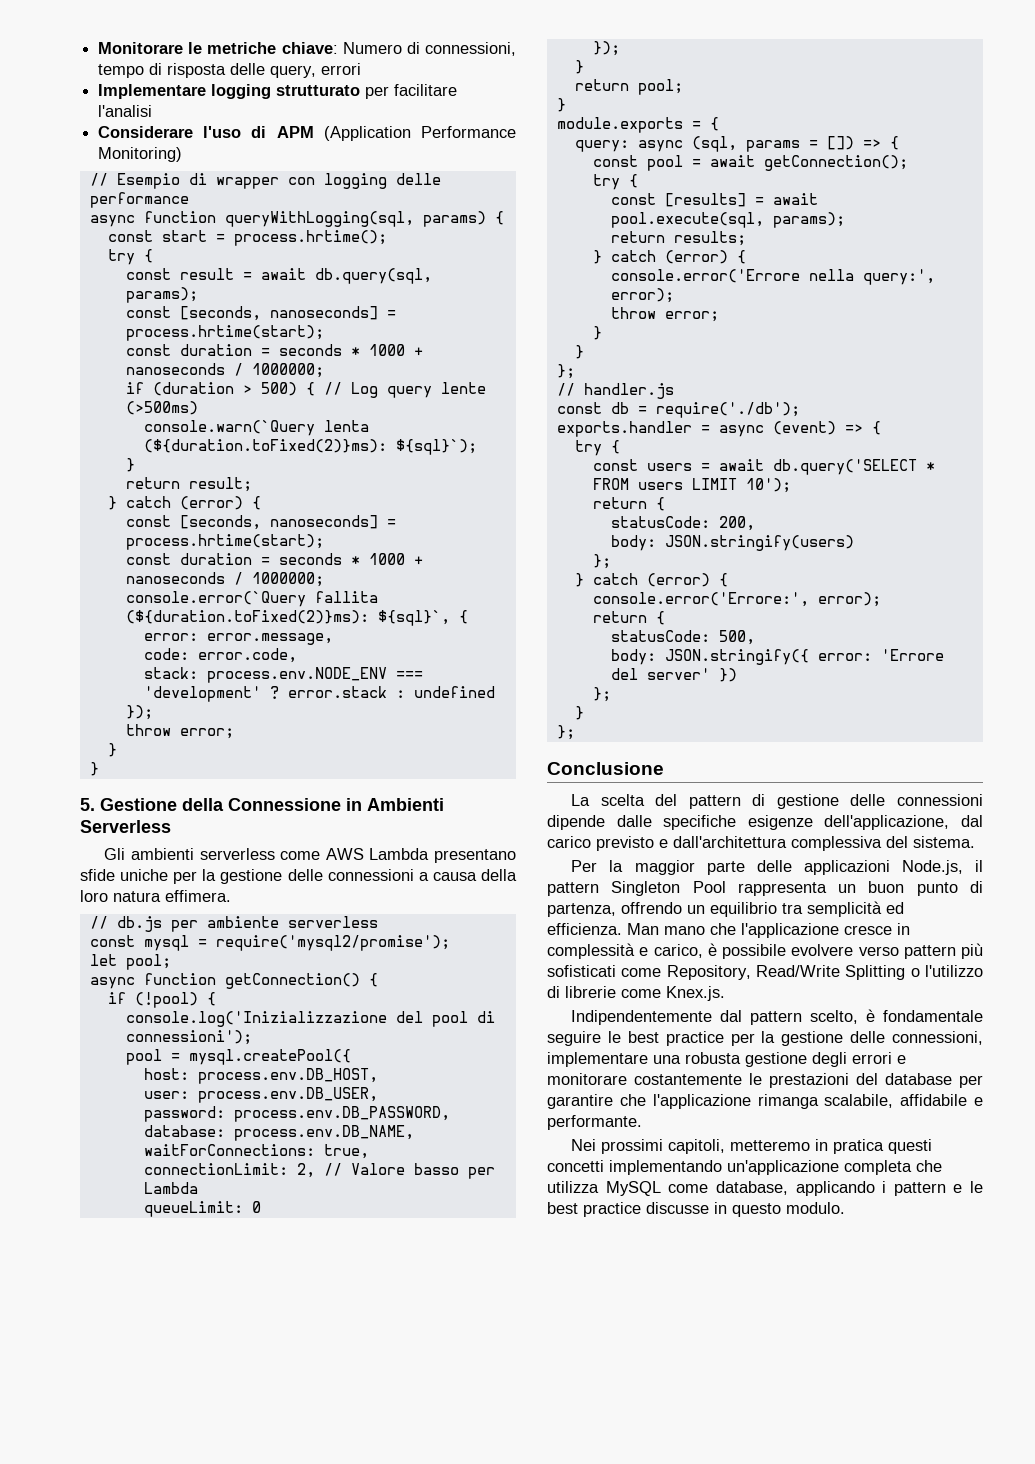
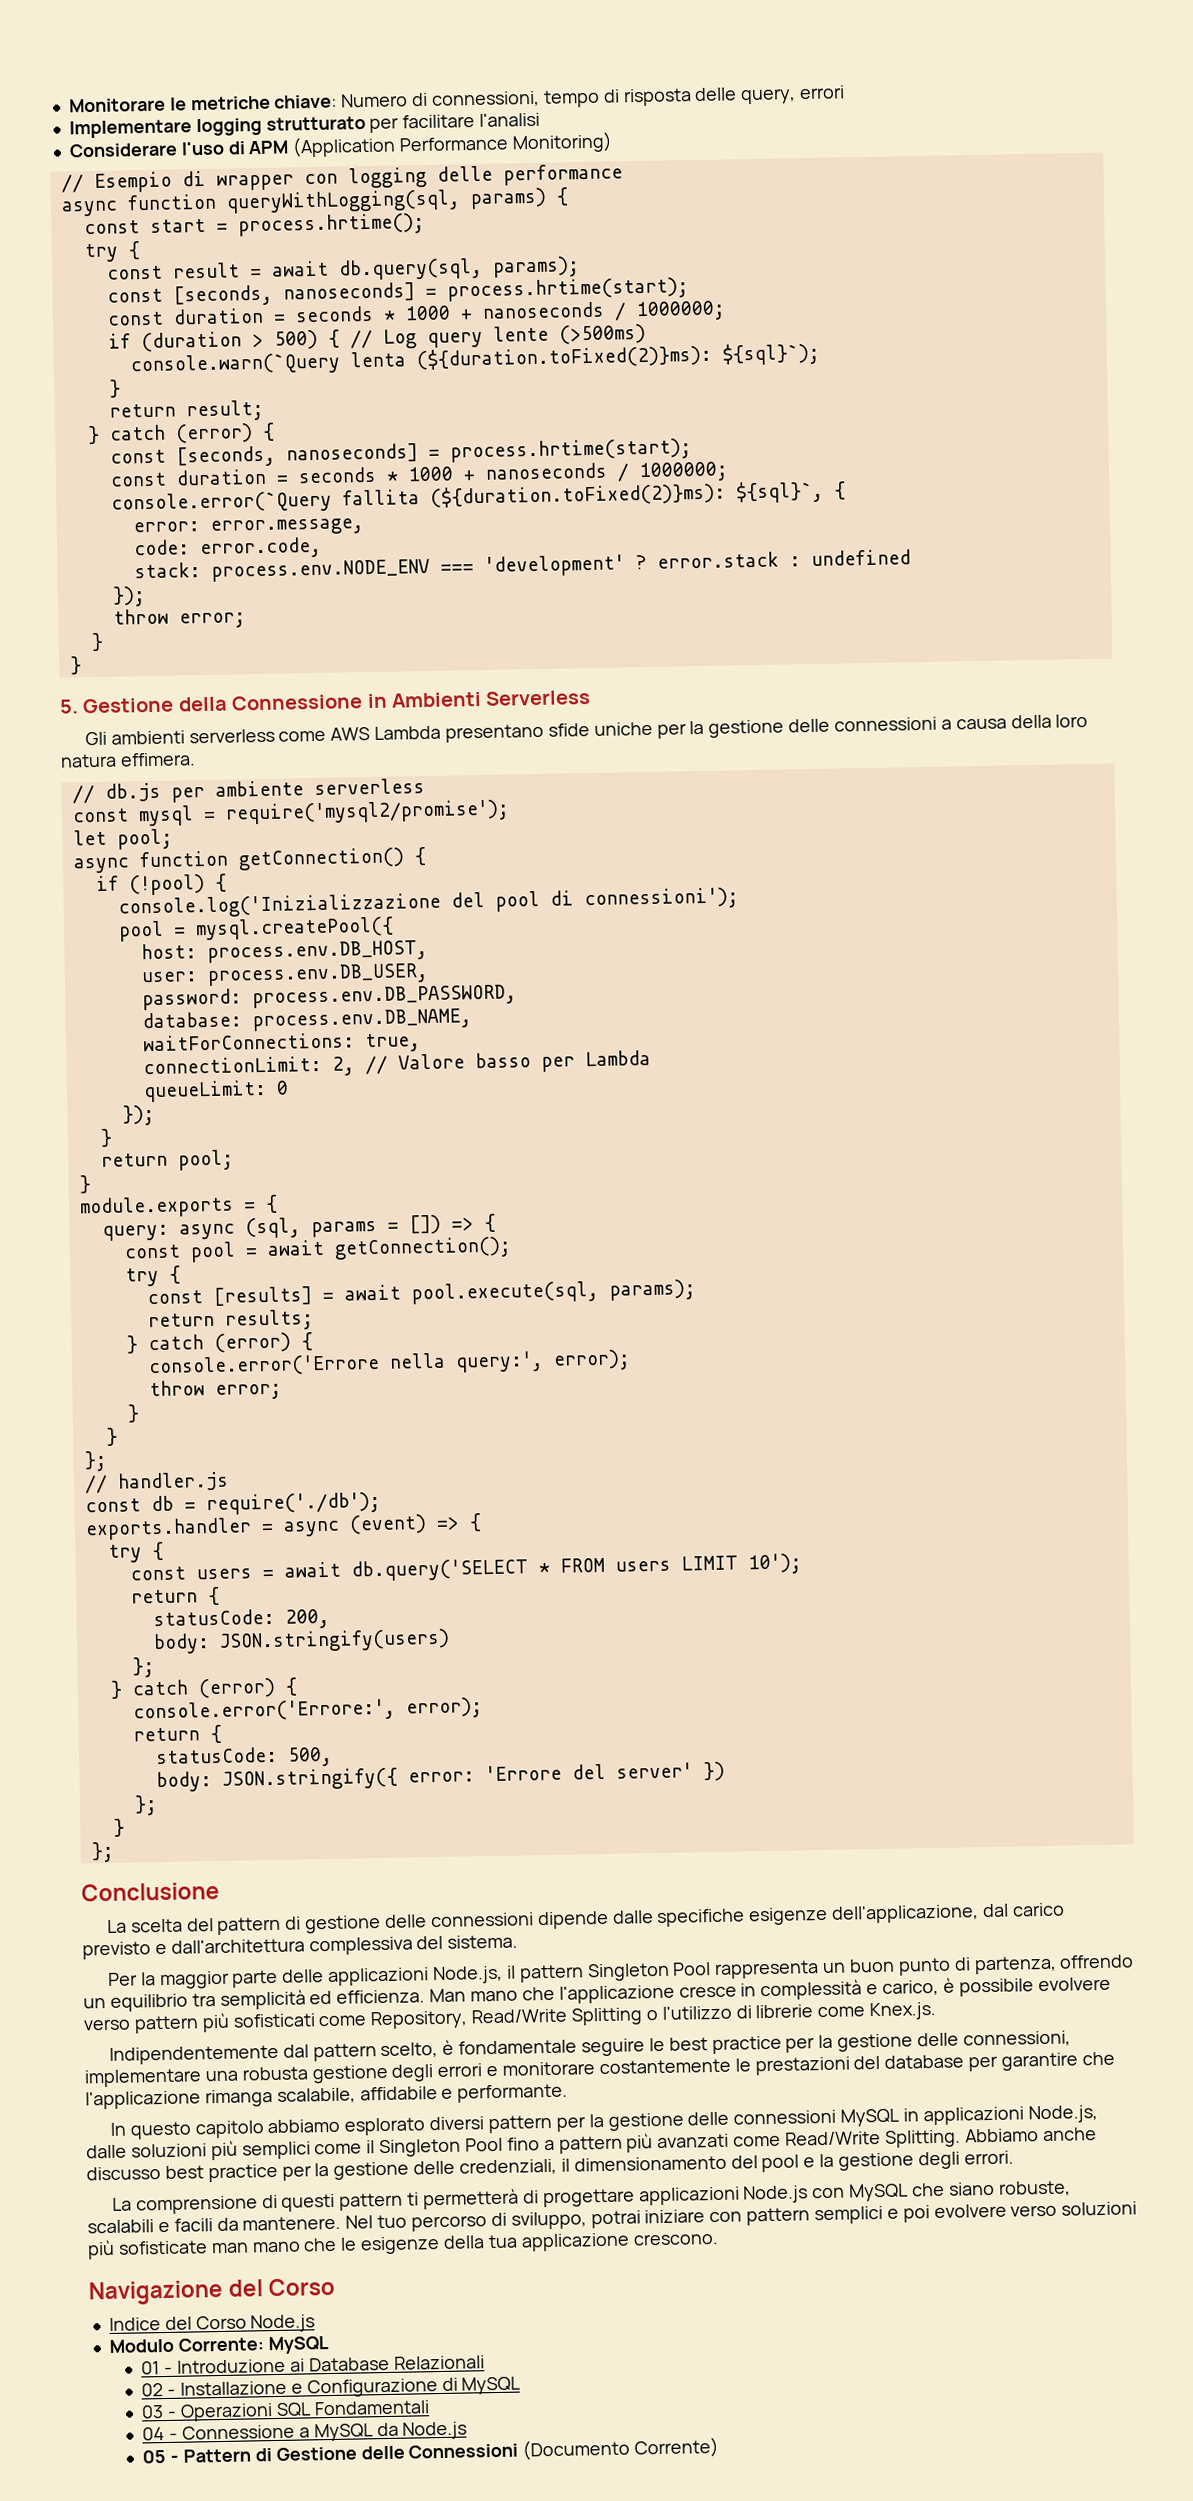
[571,1139,933,1154] [547,1160,942,1175] [547,1181,983,1196] [547,1202,845,1217] Nei prossimi capitoli, metteremo in pratica questi concetti implementando un'applicazione completa che utilizza MySQL come database, applicando i pattern e le best practice discusse in questo modulo. -> [109,2105,1098,2140] [86,2127,1097,2161] [86,2150,1014,2183] [111,2180,1071,2215] [87,2201,1138,2234] [87,2232,719,2260] [88,2277,336,2306] [108,2314,316,2333] [108,2336,329,2355] [141,2355,485,2375] [141,2376,521,2398] [141,2400,430,2422] [142,2421,468,2442] [142,2436,720,2464] In questo capitolo abbiamo esplorato diversi pattern per la gestione delle connessioni MySQL in applicazioni Node.js, dalle soluzioni più semplici come il Singleton Pool fino a pattern più avanzati come Read/Write Splitting. Abbiamo anche discusso best practice per la gestione delle credenziali, il dimensionamento del pool e la gestione degli errori. // La comprensione di questi pattern ti permetterà di progettare applicazioni Node.js con MySQL che siano robuste, scalabili e facili da mantenere. Nel tuo percorso di sviluppo, potrai iniziare con pattern semplici e poi evolvere verso soluzioni più sofisticate man mano che le esigenze della tua applicazione crescono. // Navigazione del Corso // Indice del Corso Node.js // Modulo Corrente: MySQL // 01 - Introduzione ai Database Relazionali // 02 - Installazione e Configurazione di MySQL // 03 - Operazioni SQL Fondamentali // 04 - Connessione a MySQL da Node.js // 05 - Pattern di Gestione delle Connessioni (Documento Corrente)

